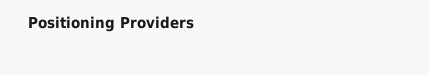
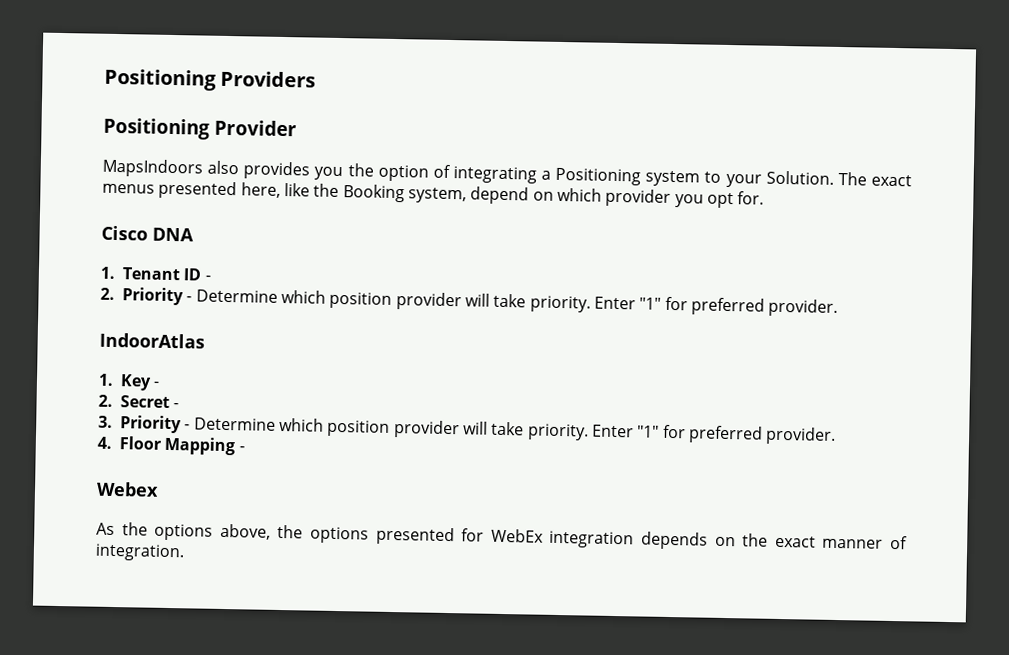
(194, 22) none -> [103,117,297,140] [102,158,912,188] [102,180,765,209] [101,225,194,242] [100,266,211,281] [100,287,839,317] [99,332,205,349] [98,373,160,391] [98,394,180,409] [98,415,837,445] [97,436,245,456] [96,481,159,497] [96,522,909,550] [95,543,185,562] // Positioning Provider // MapsIndoors also provides you the option of integrating a Positioning system to your Solution. The exact menus presented here, like the Booking system, depend on which provider you opt for. // Cisco DNA // 1. Tenant ID - // 2. Priority - Determine which position provider will take priority. Enter "1" for preferred provider. // IndoorAtlas // 1. Key - // 2. Secret - // 3. Priority - Determine which position provider will take priority. Enter "1" for preferred provider. // 4. Floor Mapping - // Webex // As the options above, the options presented for WebEx integration depends on the exact manner of integration.

